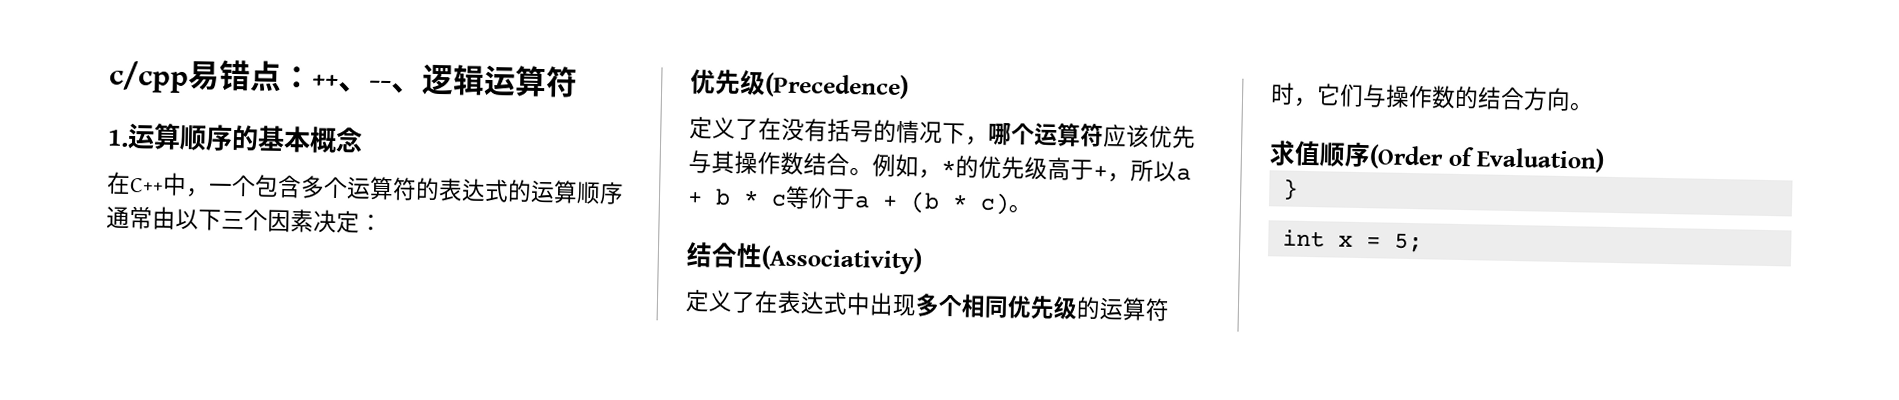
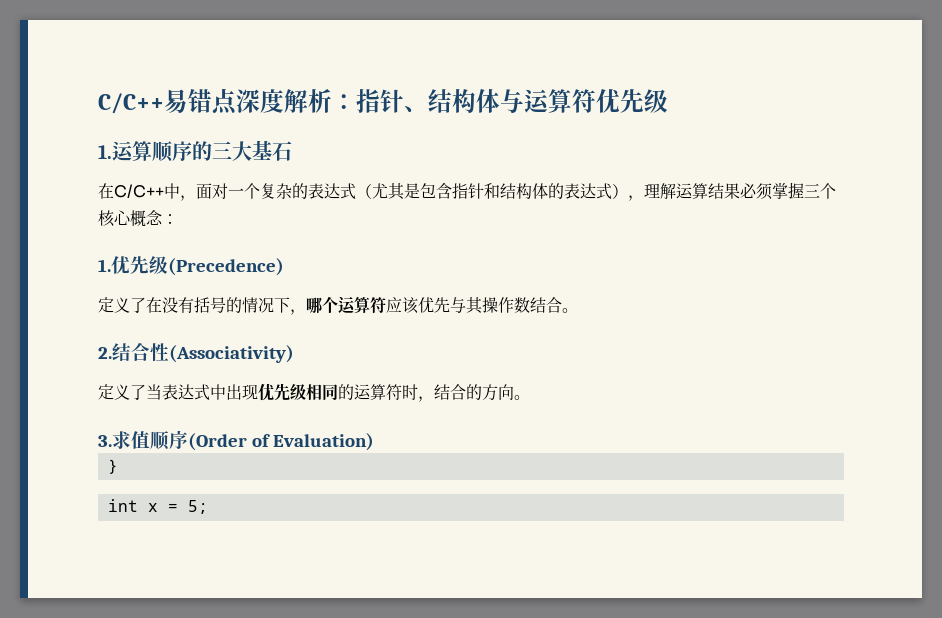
[108,59,578,98] c/cpp易错点：++、--、逻辑运算符 -> [98,88,668,115] C/C++易错点深度解析：指针、结构体与运算符优先级
[257,125,363,153] [106,171,624,205] [106,205,360,234] 基本概念 // 在C++中，一个包含多个运算符的表达式的运算顺序通常由以下三个因素决定 -> [212,140,292,161] [98,182,836,201] [98,210,163,227] 三大基石 // 在C/C++中，面对一个复杂的表达式（尤其是包含指针和结构体的表达式），理解运算结果必须掌握三个核心概念
(383, 222) none -> [98,259,111,272] 1.
[872,153,1191,183] [687,185,1032,216] 例如，*的优先级高于+，所以a + b * c等价于a + (b * c)。 // -> [98,347,112,359] // 2.
[754,290,779,314] 在 -> [146,384,162,400] 当
[915,293,1170,322] [1270,82,1525,111] 多个相同优先级的运算符时，它们与操作数的结合 -> [258,383,482,402] 优先级相同的运算符时，结合的
(1594, 106) none -> [98,435,112,447] 3.

